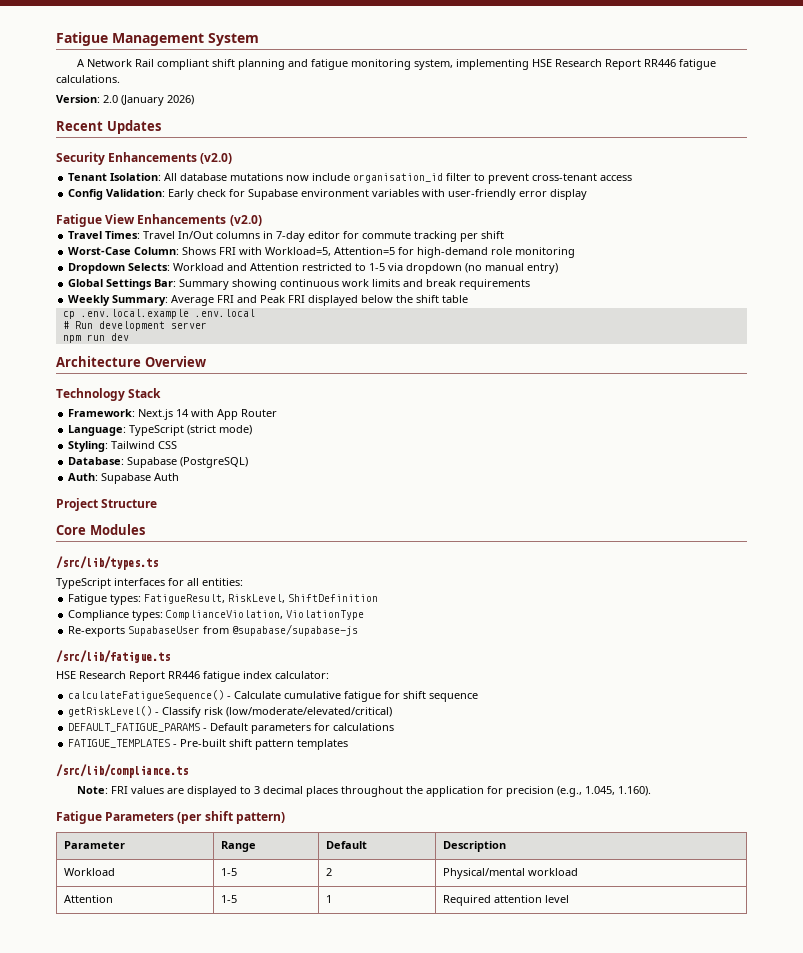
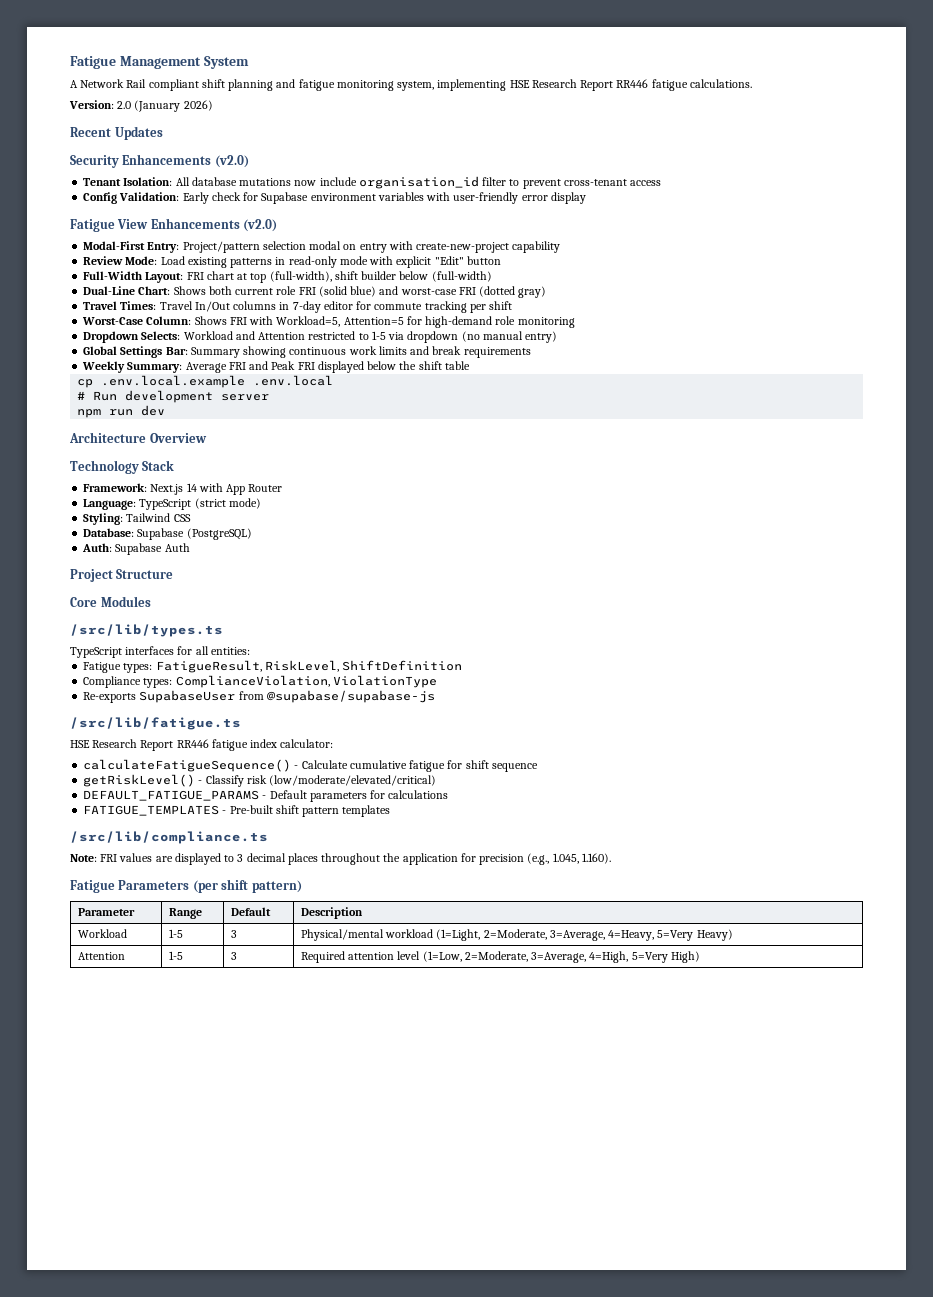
(262, 220) none -> [83,241,561,253] [83,256,501,268] [83,271,492,283] [83,286,547,298] // Modal-First Entry: Project/pattern selection modal on entry with create-new-project capability // Review Mode: Load existing patterns in read-only mode with explicit "Edit" button // Full-Width Layout: FRI chart at top (full-width), shift builder below (full-width) // Dual-Line Chart: Shows both current role FRI (solid blue) and worst-case FRI (dotted gray)
[325,868,332,876] 2 -> [230,930,237,938] 3
(578, 872) none -> [436,929,733,941] (1=Light, 2=Moderate, 3=Average, 4=Heavy, 5=Very Heavy)
[325,895,332,903] 1 -> [230,952,237,960] 3
(569, 899) none -> [422,951,700,963] (1=Low, 2=Moderate, 3=Average, 4=High, 5=Very High)

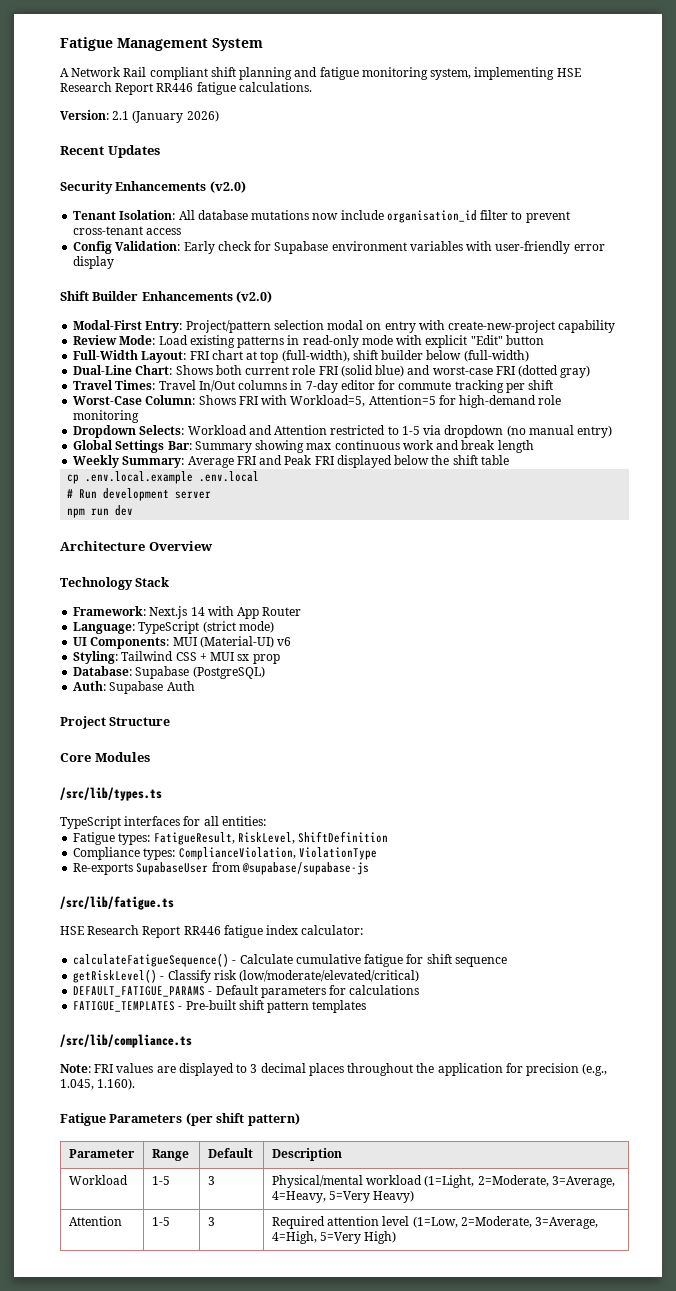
[117,101,132,109] 2.0 -> [112,111,130,120] 2.1
[70,219,149,232] Fatigue View -> [60,291,139,301] Shift Builder
(287, 352) none -> [306,443,332,450] max
[378,346,407,355] limits -> (434, 445) none
[463,347,531,358] requirements -> [497,440,534,453] length
(261, 503) none -> [73,636,292,649] // UI Components: MUI (Material-UI) v6
(191, 518) none -> [199,652,280,664] + MUI sx prop

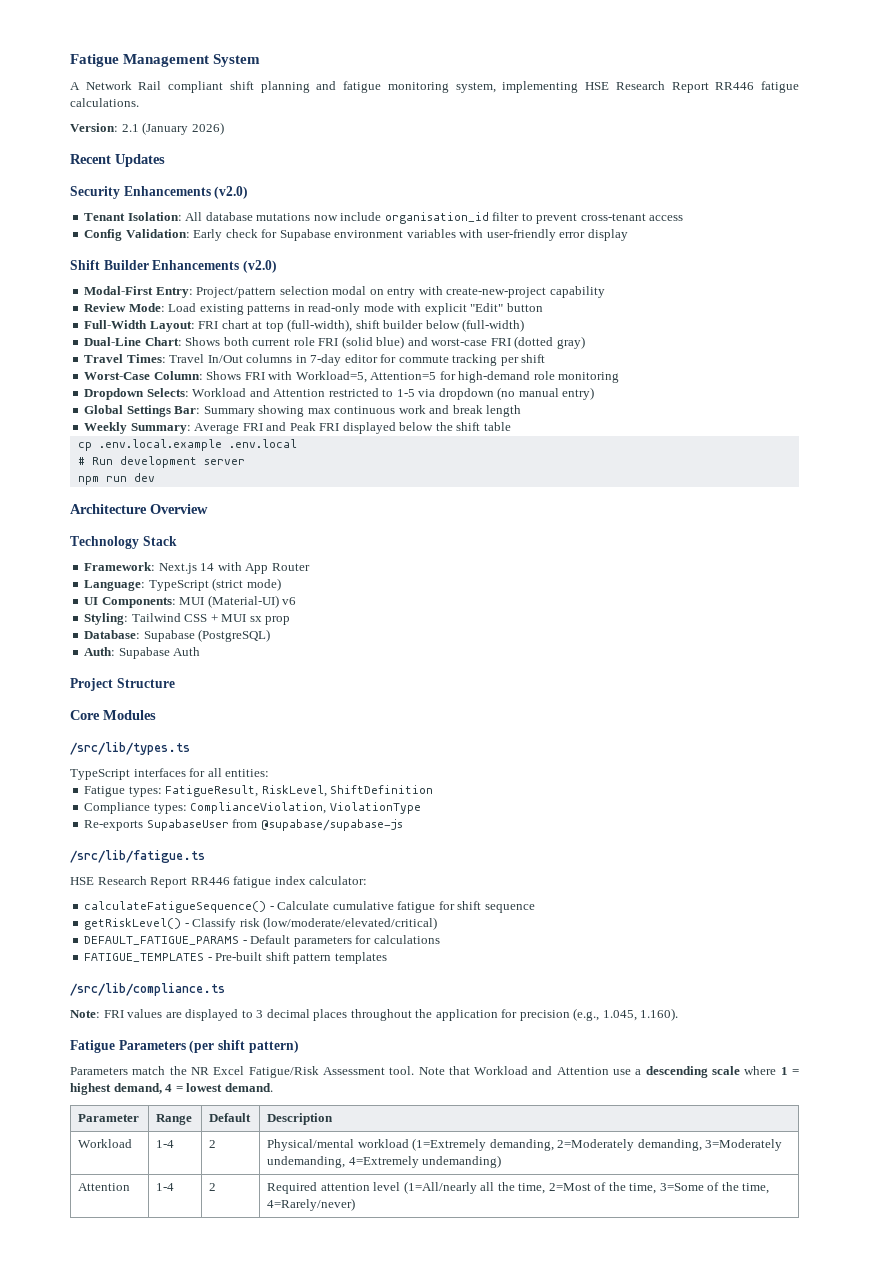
(300, 1119) none -> [70,1066,799,1078] [70,1083,273,1095] // Parameters match the NR Excel Fatigue/Risk Assessment tool. Note that Workload and Attention use a descending scale where 1 = highest demand, 4 = lowest demand.
[151,1176,170,1185] [207,1176,215,1185] 1-5 | 3 -> [156,1140,175,1148] [209,1140,217,1148] 1-4 | 2
[424,1175,615,1188] [271,1190,415,1203] (1=Light, 2=Moderate, 3=Average, 4=Heavy, 5=Very Heavy) -> [412,1138,783,1151] [267,1155,502,1168] (1=Extremely demanding, 2=Moderately demanding, 3=Moderately undemanding, 4=Extremely undemanding)
[151,1217,170,1226] [207,1217,215,1226] 1-5 | 3 -> [156,1183,175,1191] [209,1183,217,1191] 1-4 | 2
[412,1216,599,1229] [271,1231,397,1244] (1=Low, 2=Moderate, 3=Average, 4=High, 5=Very High) -> [403,1181,770,1194] [267,1198,356,1211] (1=All/nearly all the time, 2=Most of the time, 3=Some of the time, 4=Rarely/never)

